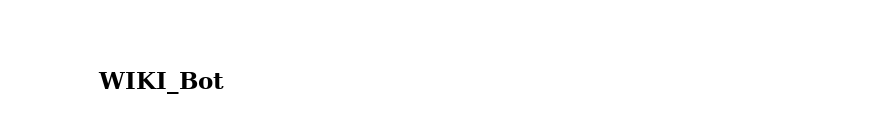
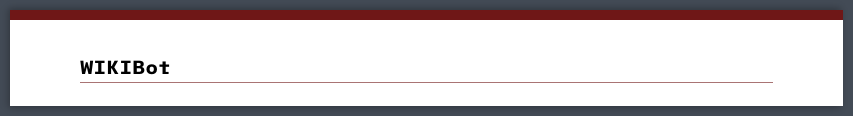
[98,72,224,94] WIKI_Bot -> [80,60,171,75] WIKIBot

